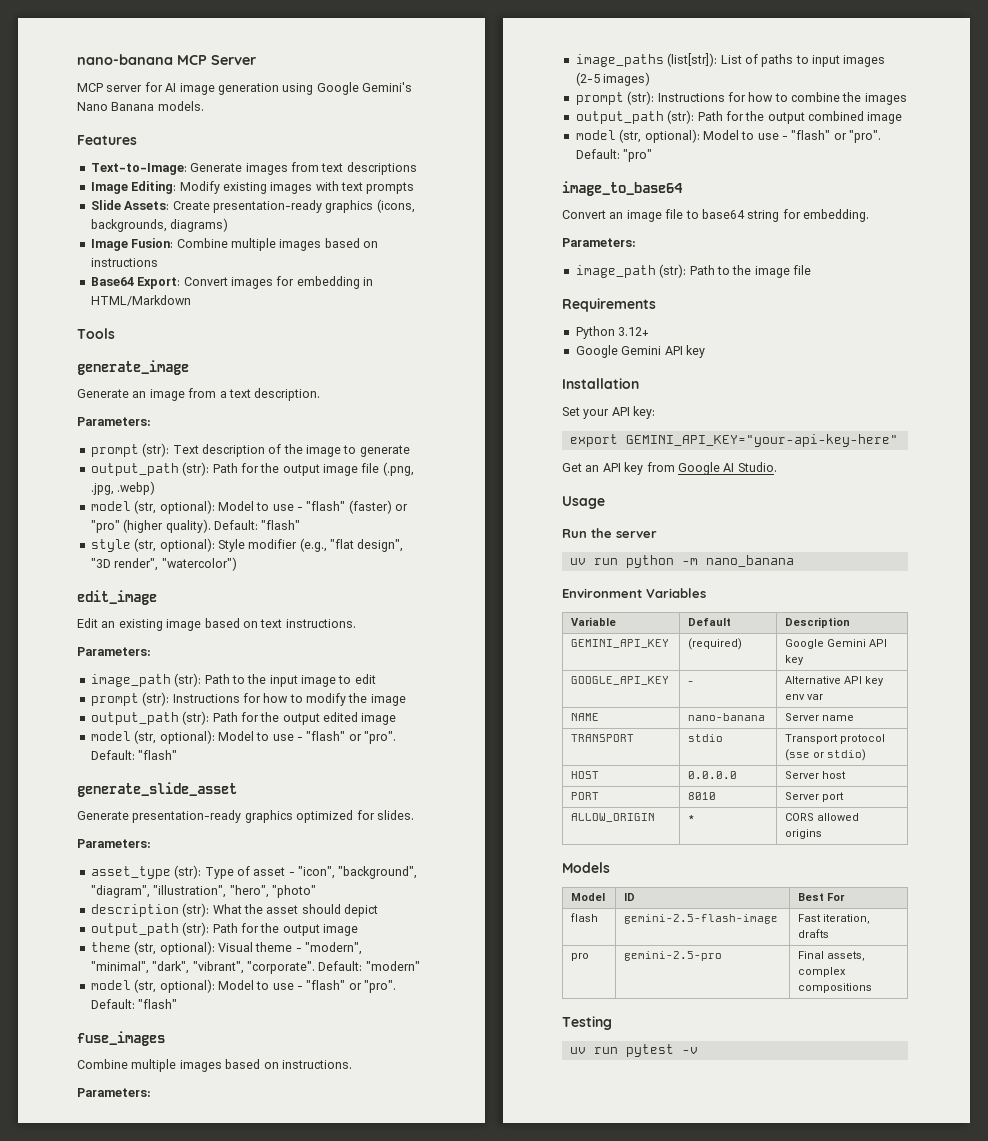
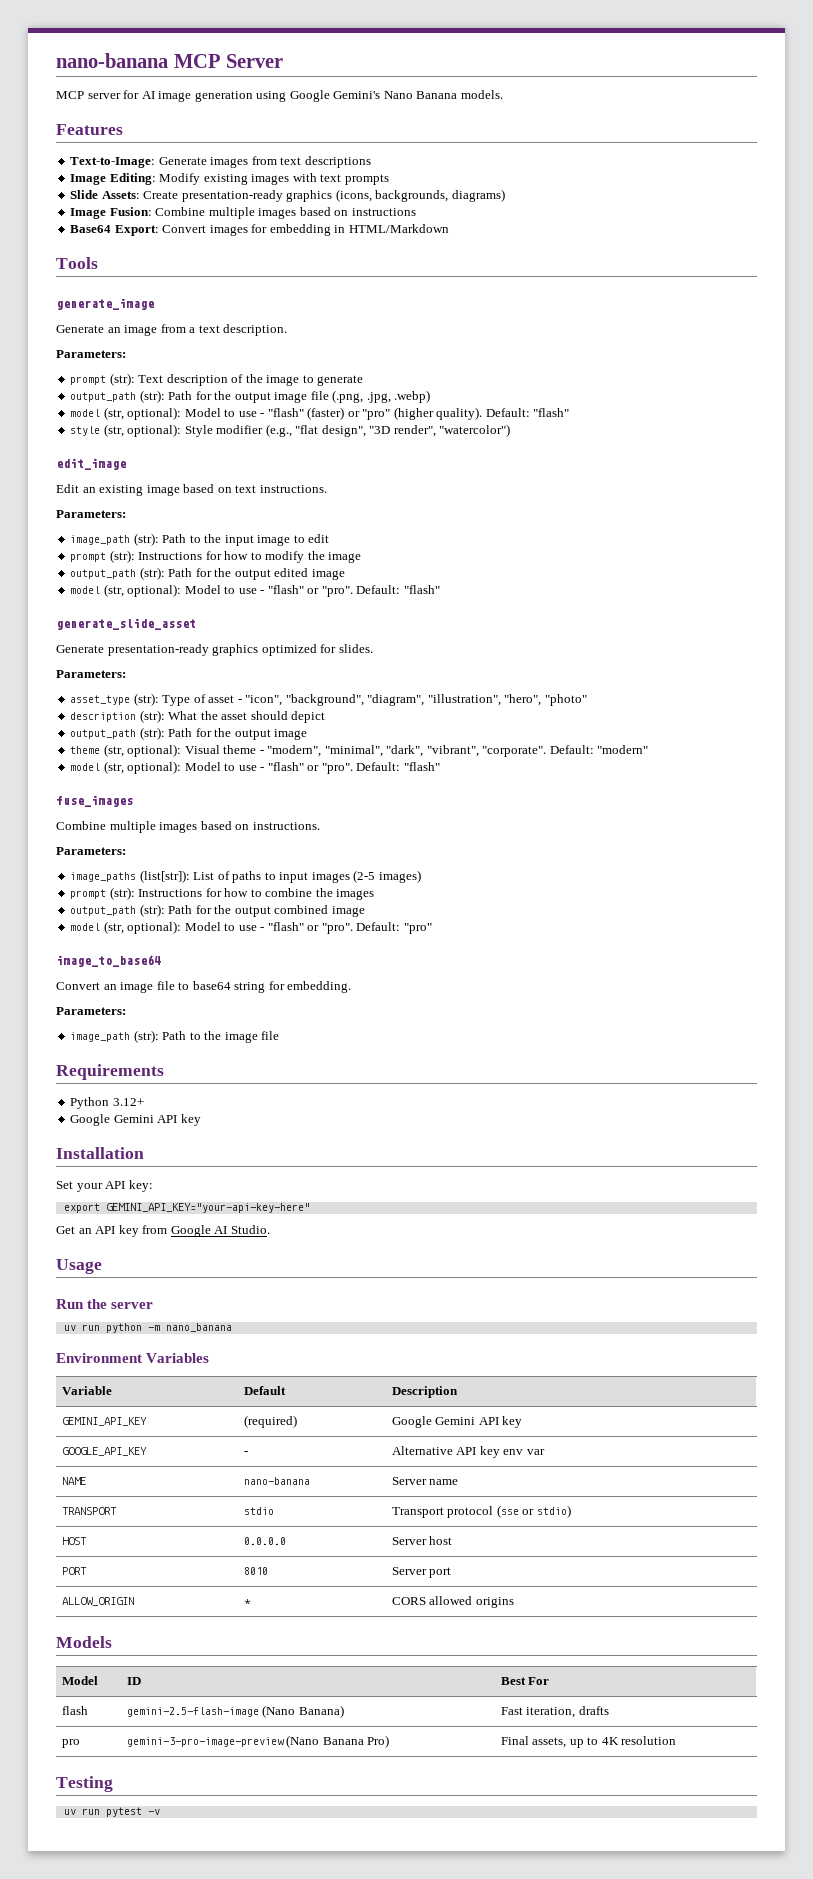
(779, 919) none -> [262,1705,344,1718] (Nano Banana)
[624,951,723,961] [798,951,866,961] [798,967,847,977] [798,983,873,993] gemini-2.5-pro | Final assets, complex compositions -> [126,1735,390,1748] [500,1736,677,1748] gemini-3-pro-image-preview (Nano Banana Pro) | Final assets, up to 4K resolution

